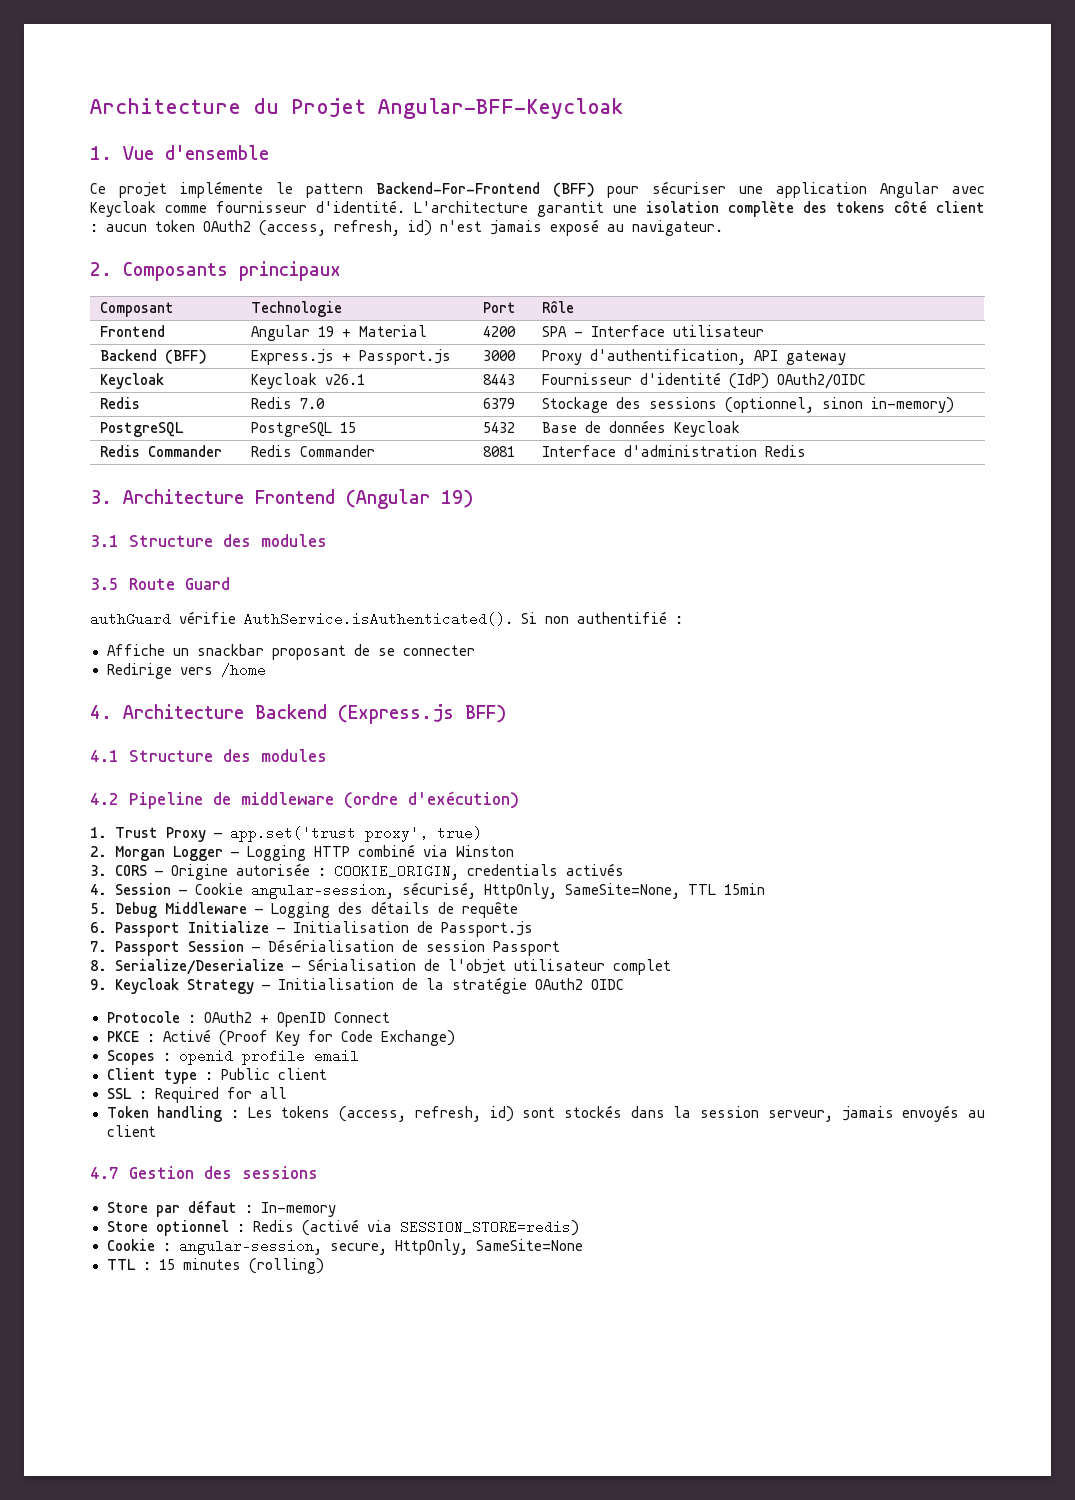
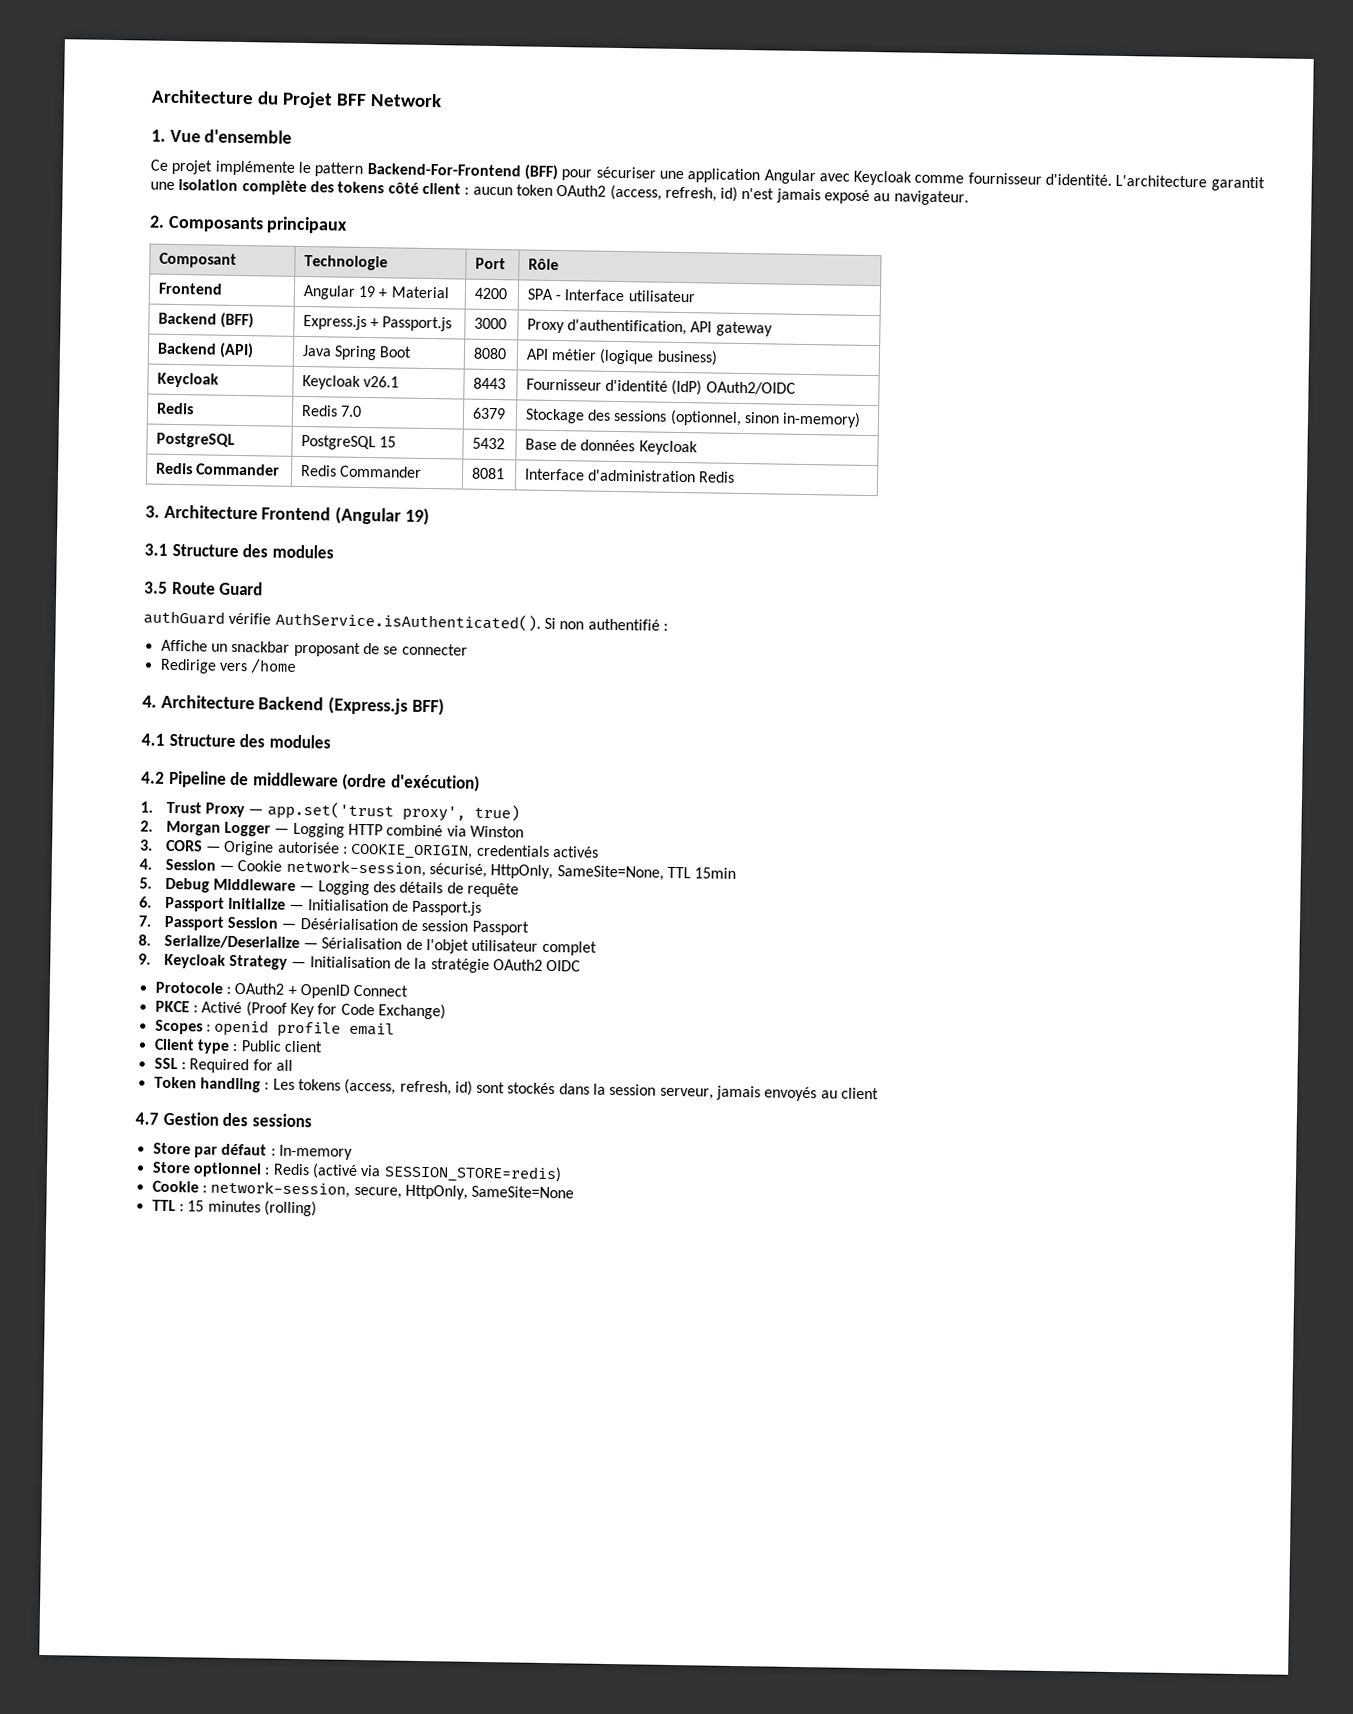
[378,98,623,119] Angular-BFF-Keycloak -> [335,93,442,108] BFF Network
(847, 357) none -> [156,342,255,359] [301,344,413,361] [472,347,507,360] [525,348,718,366] // Backend (API) | Java Spring Boot | 8080 | API métier (logique business)
[250,883,394,899] angular-session, -> [285,859,426,878] network-session,
[178,1239,322,1255] angular-session, -> [210,1180,351,1198] network-session,

